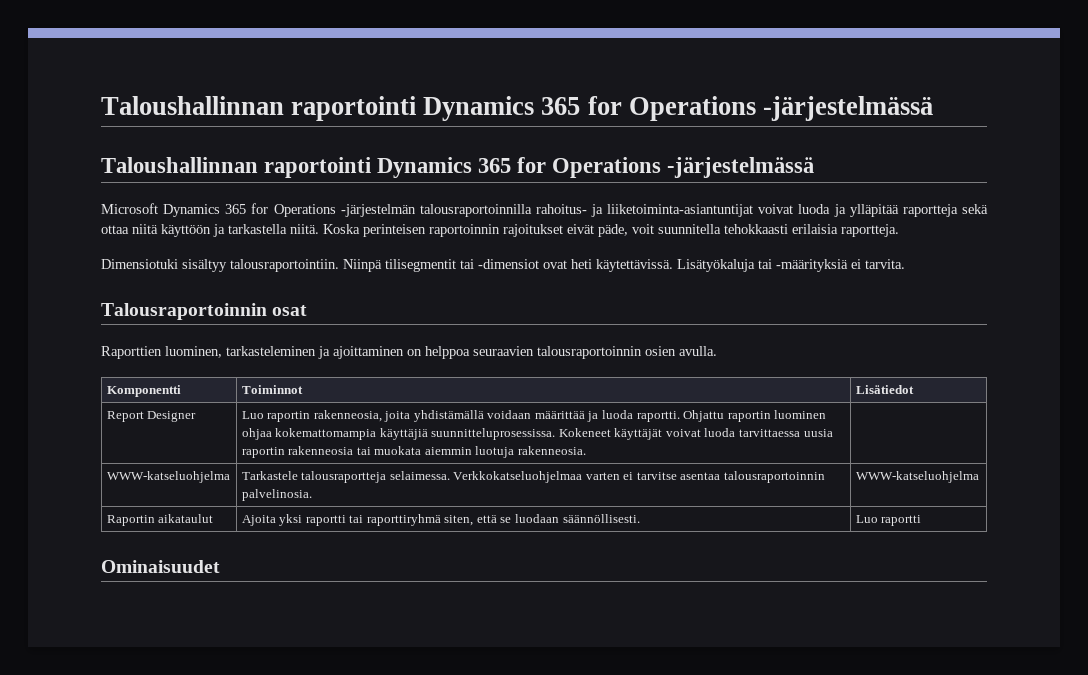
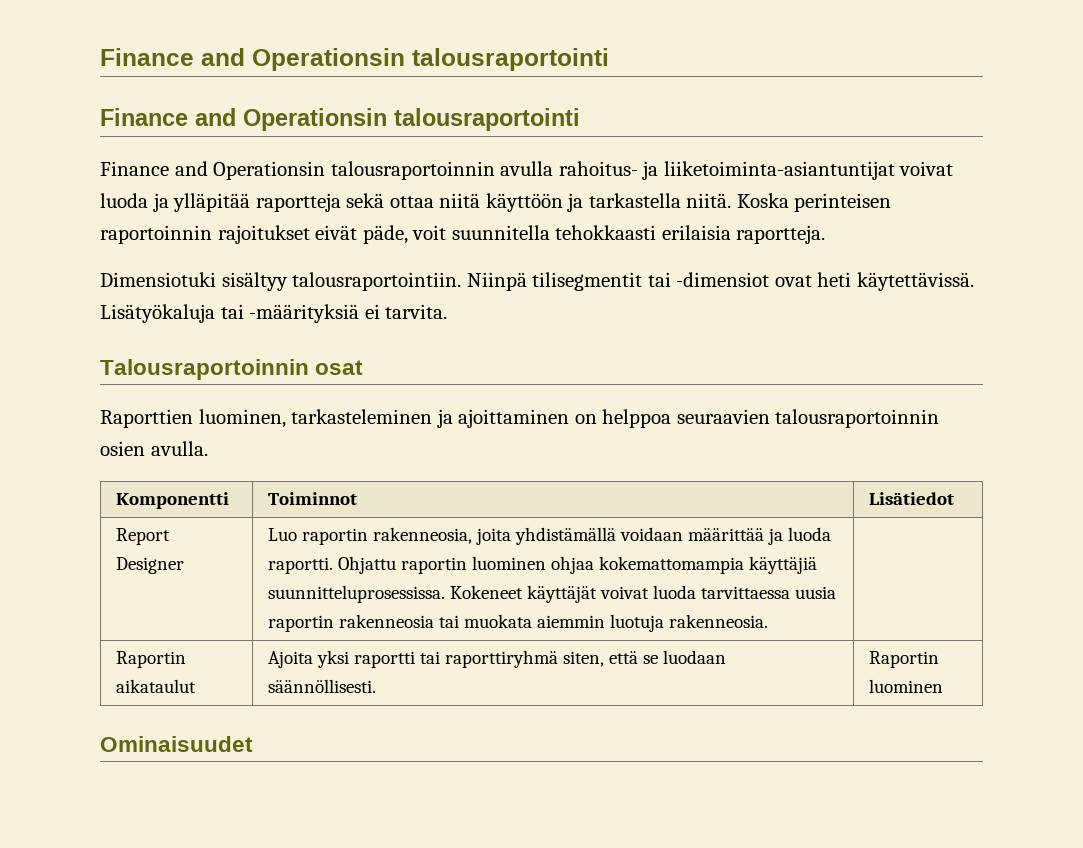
[101,96,933,121] [101,157,815,178] [101,203,532,217] Taloushallinnan raportointi Dynamics 365 for Operations -järjestelmässä // Taloushallinnan raportointi Dynamics 365 for Operations -järjestelmässä // Microsoft Dynamics 365 for Operations -järjestelmän talousraportoinnilla -> [100,48,609,71] [100,108,580,131] [100,161,554,180] Finance and Operationsin talousraportointi // Finance and Operationsin talousraportointi // Finance and Operationsin talousraportoinnin avulla
[106,471,230,483] [241,471,825,483] [241,489,312,501] [855,471,979,483] // WWW-katseluohjelma | Tarkastele talousraportteja selaimessa. Verkkokatseluohjelmaa varten ei tarvitse asentaa talousraportoinnin palvelinosia. | WWW-katseluohjelma -> (768, 621) none
[855,515,922,526] Luo raportti -> [868,651,939,668] [868,679,943,693] Raportin luominen

